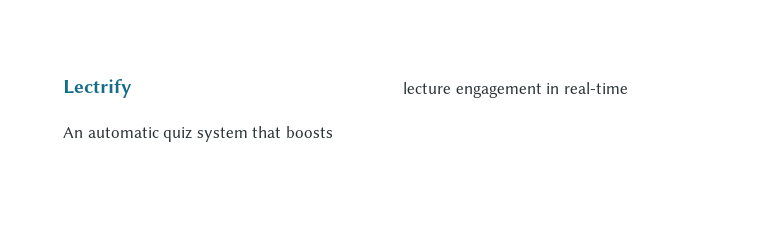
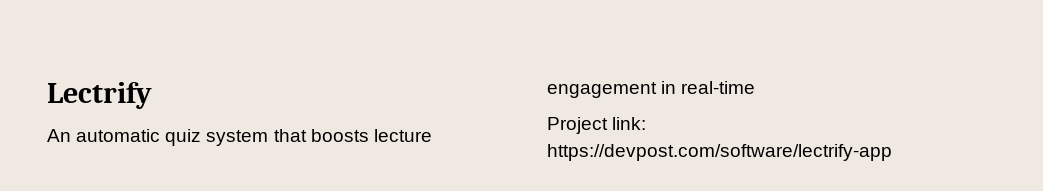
(628, 88) none -> [547,117,647,134] [547,144,892,161] // Project link: https://devpost.com/software/lectrify-app

